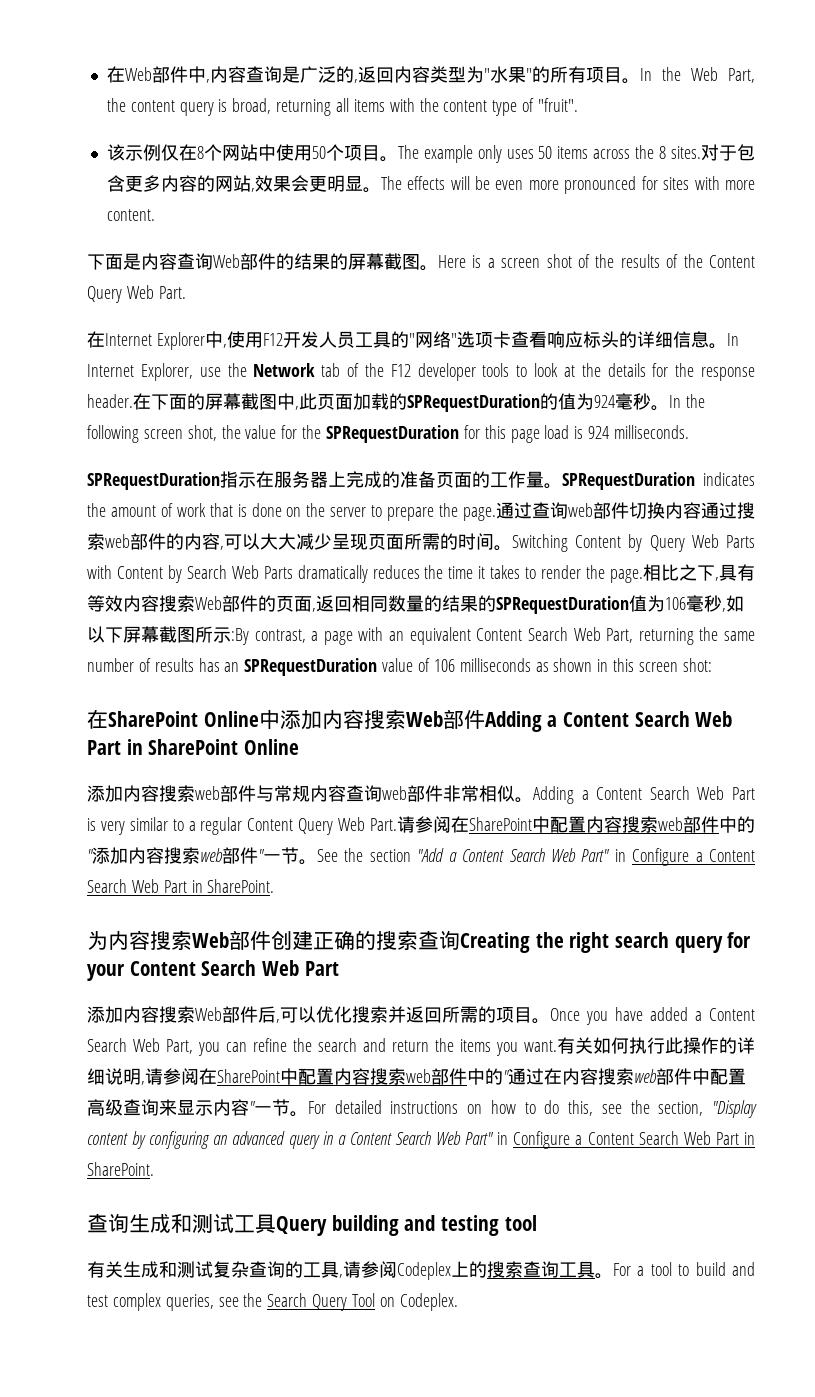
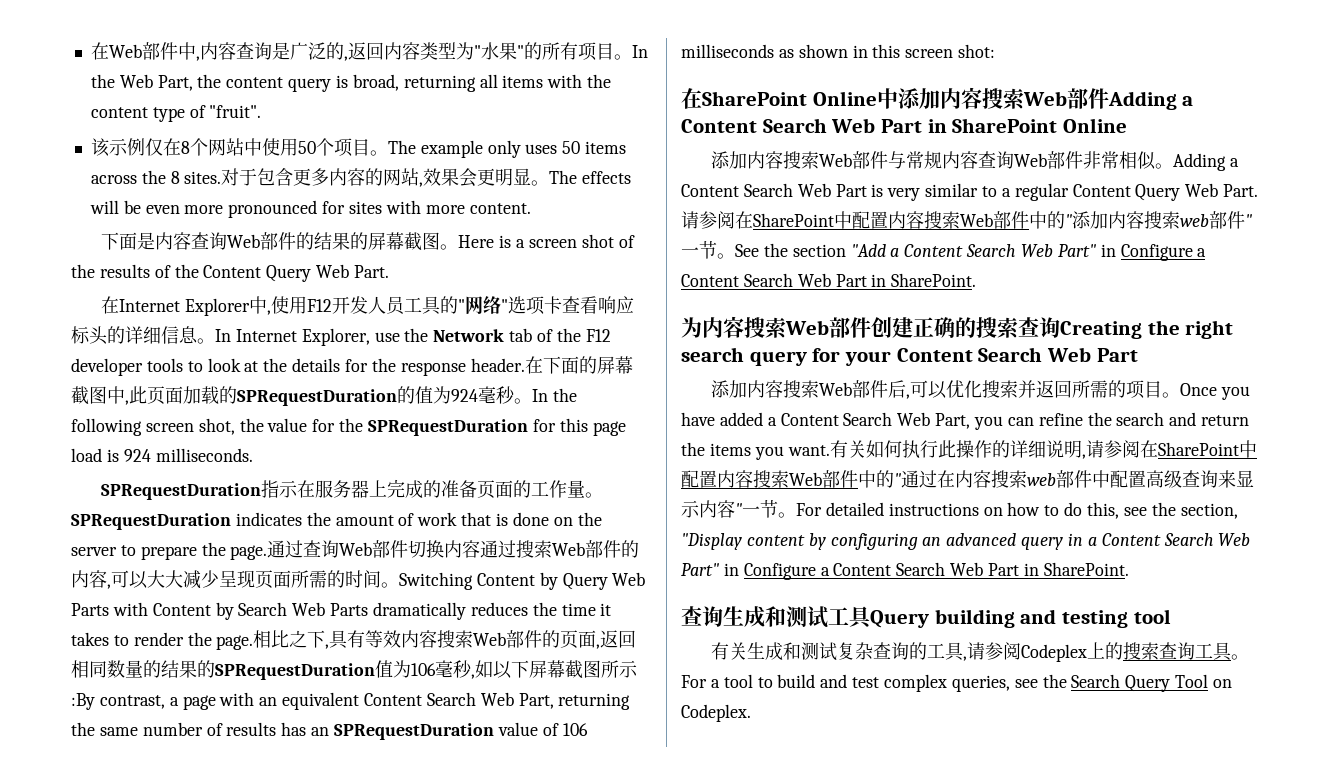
[568,503,593,517] web -> [339,542,373,556] Web
[105,534,130,548] web -> [552,542,586,556] Web
[195,786,220,800] web -> [819,153,853,167] Web
[382,786,407,800] web -> [1014,153,1048,167] Web
[658,817,683,831] web -> [960,213,993,227] Web
[406,1069,431,1083] web -> [789,472,822,486] Web

